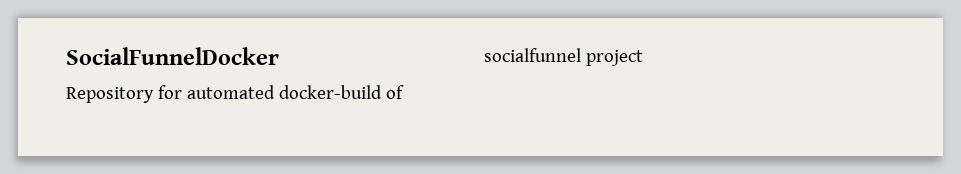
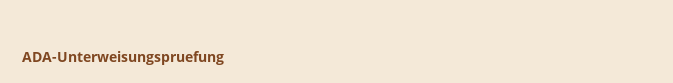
[66,47,279,65] [66,85,404,103] [484,48,643,66] SocialFunnelDocker // Repository for automated docker-build of socialfunnel project -> [22,51,224,65] ADA-Unterweisungspruefung

